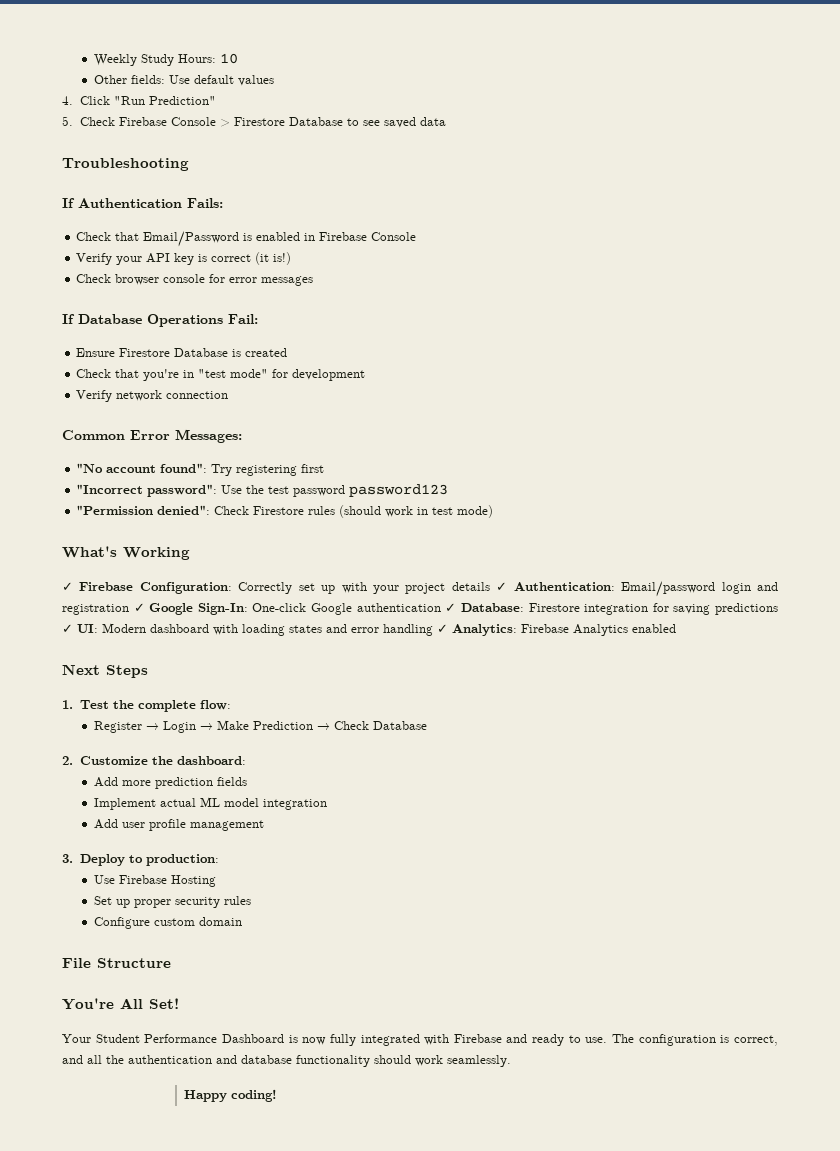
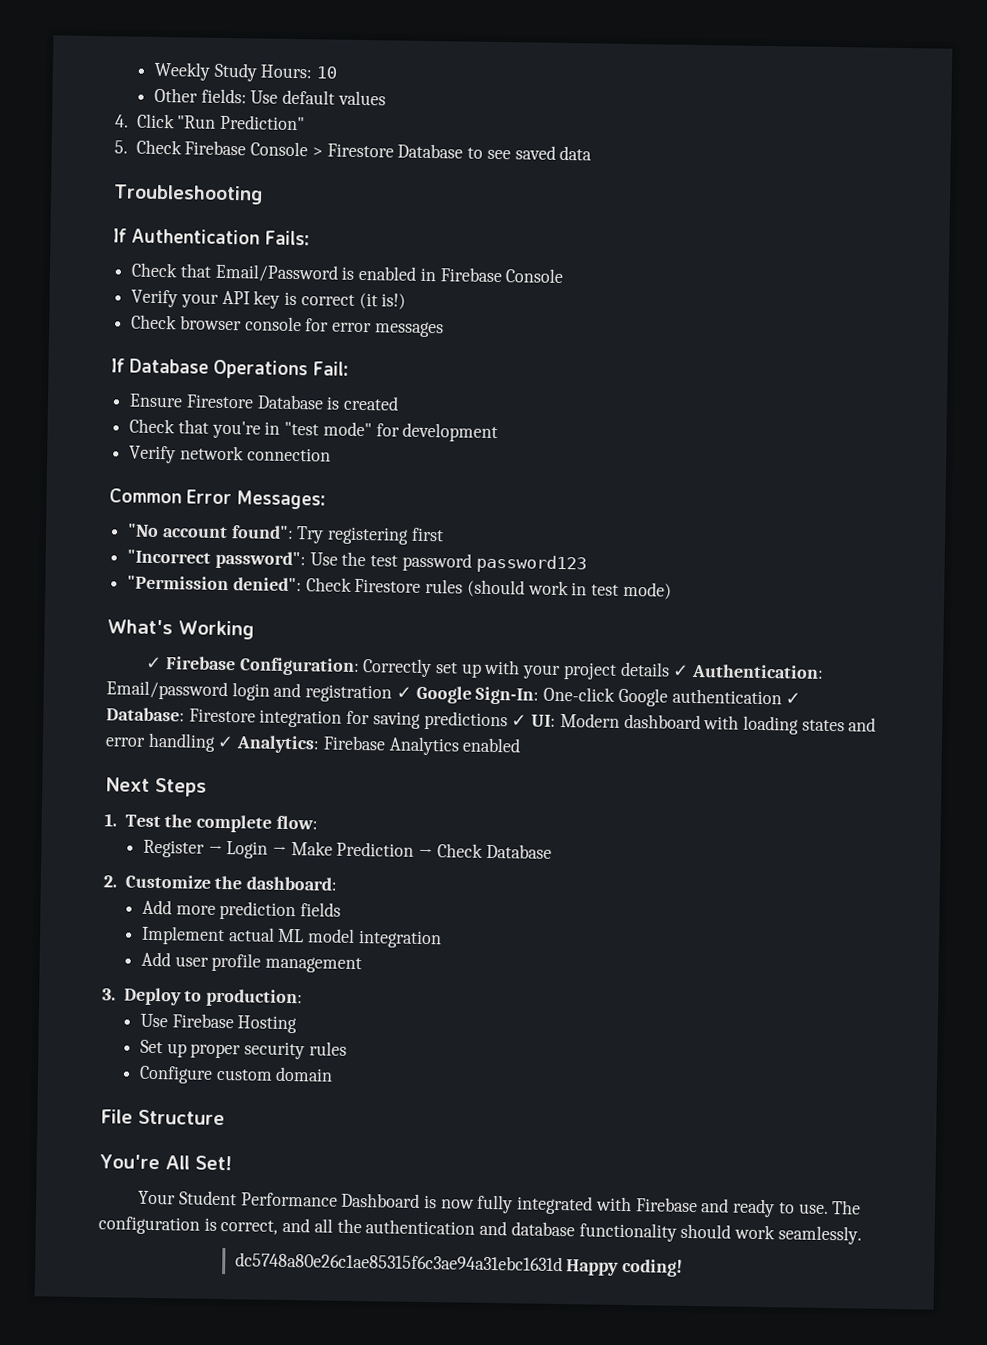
(511, 1061) none -> [234,1252,563,1272] dc5748a80e26c1ae85315f6c3ae94a31ebc1631d

